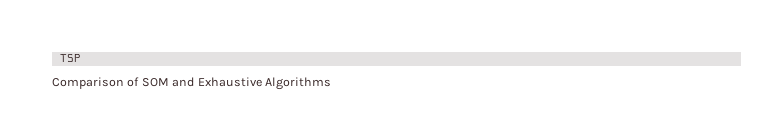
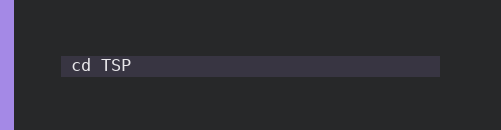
(59, 58) none -> [70,58,91,71] cd
[52,77,331,90] // Comparison of SOM and Exhaustive Algorithms -> (131, 65) none

